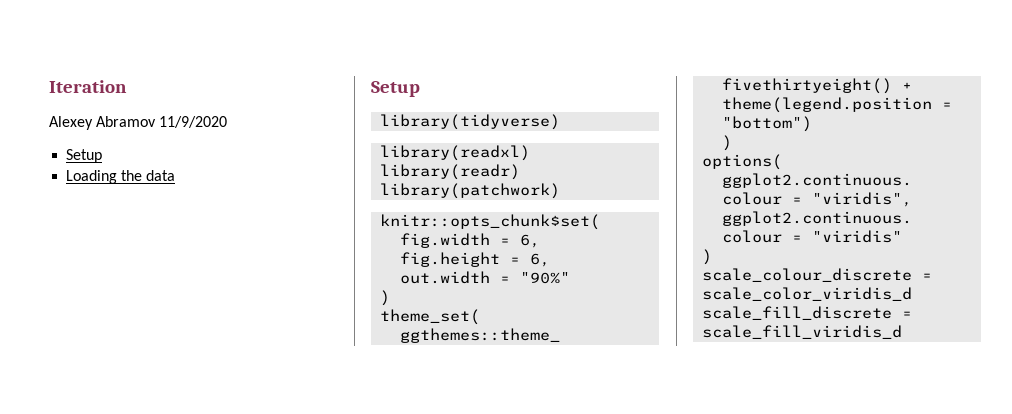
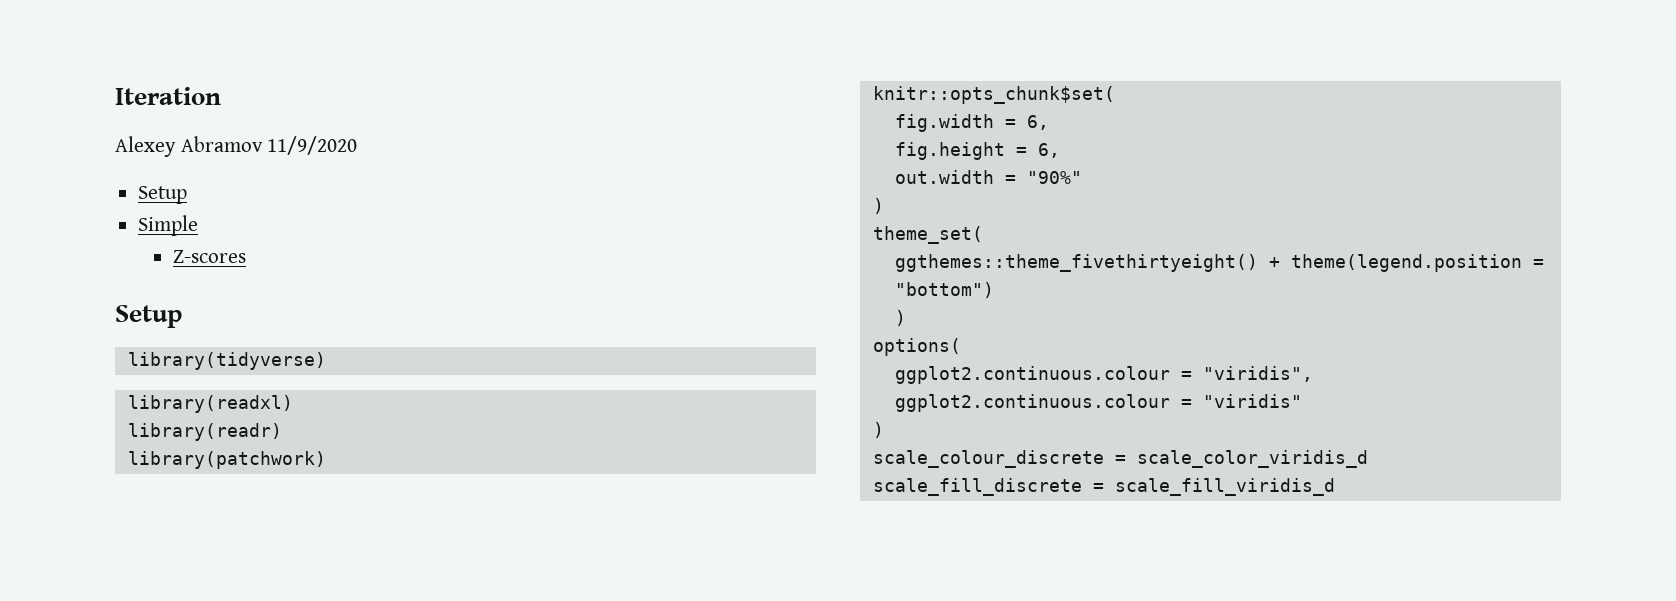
[66,170,176,184] Loading the data -> [138,215,199,236] [172,250,246,263] Simple // Z-scores

